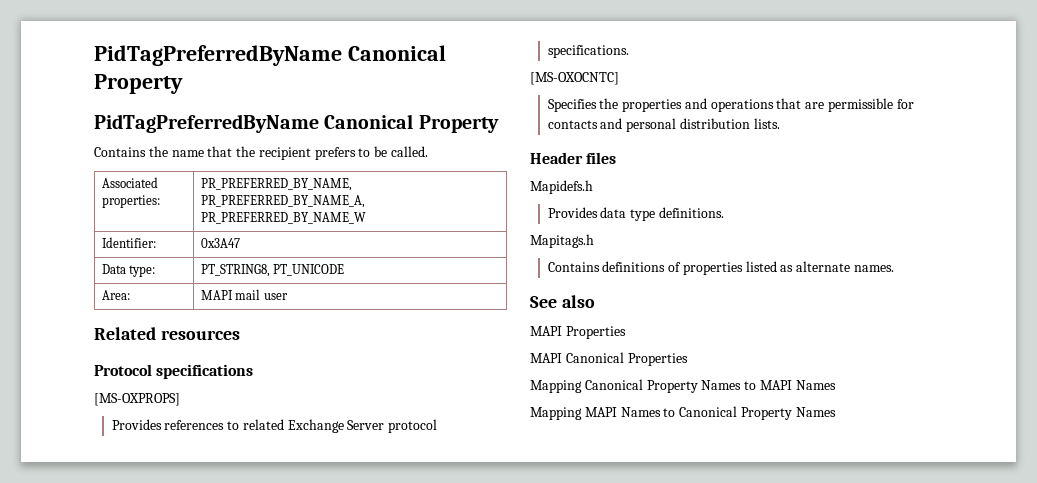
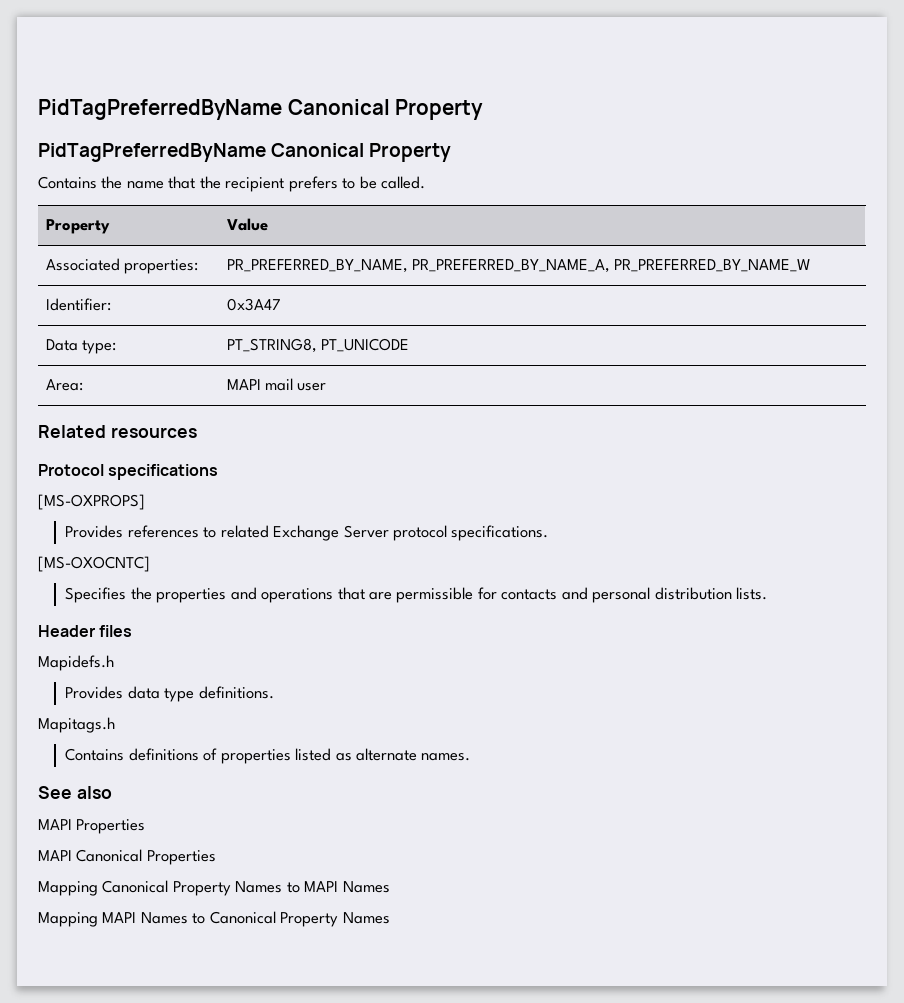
(429, 151) none -> [45,219,110,234] [226,218,268,231] // Property | Value

